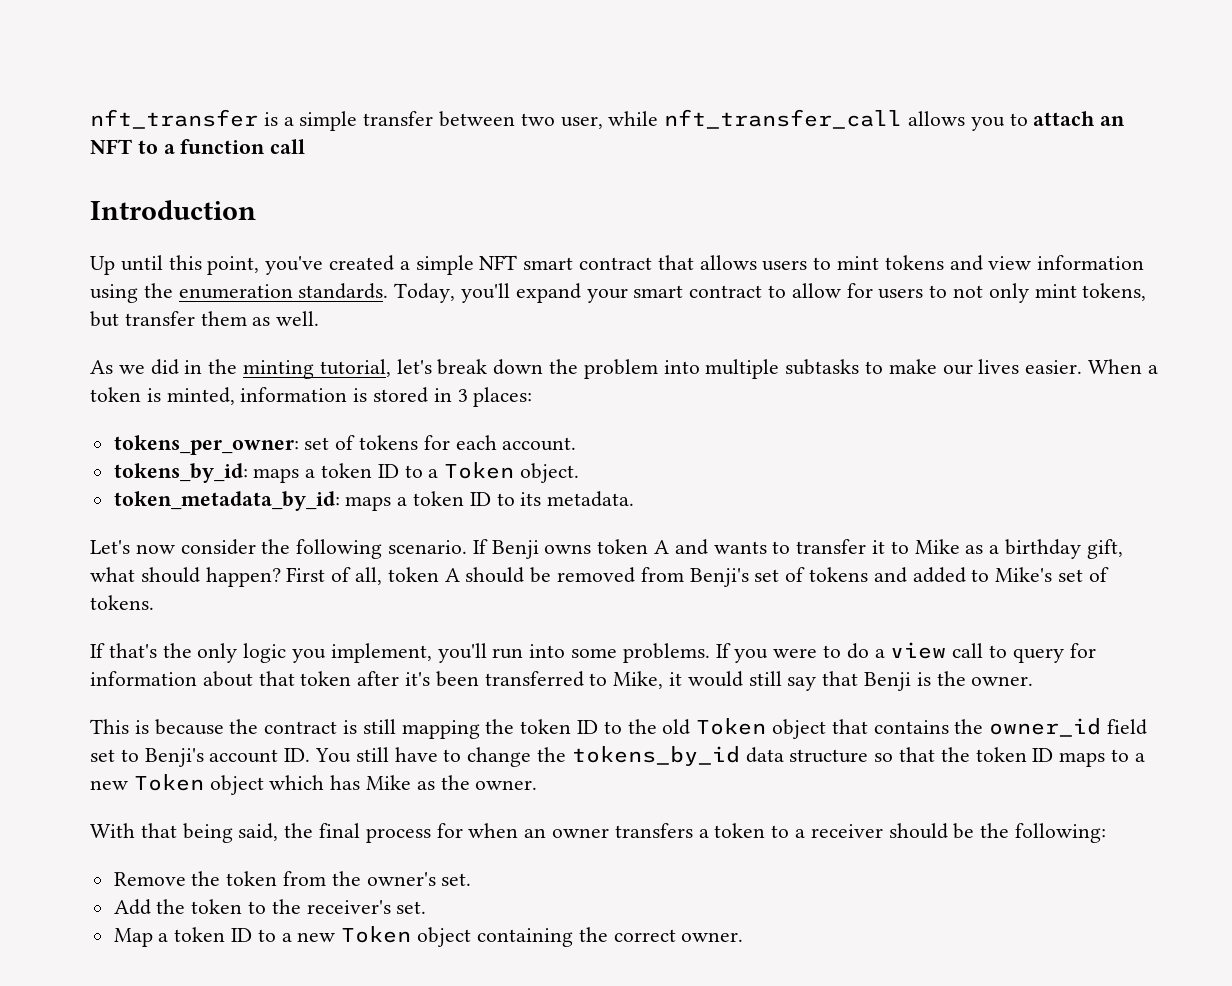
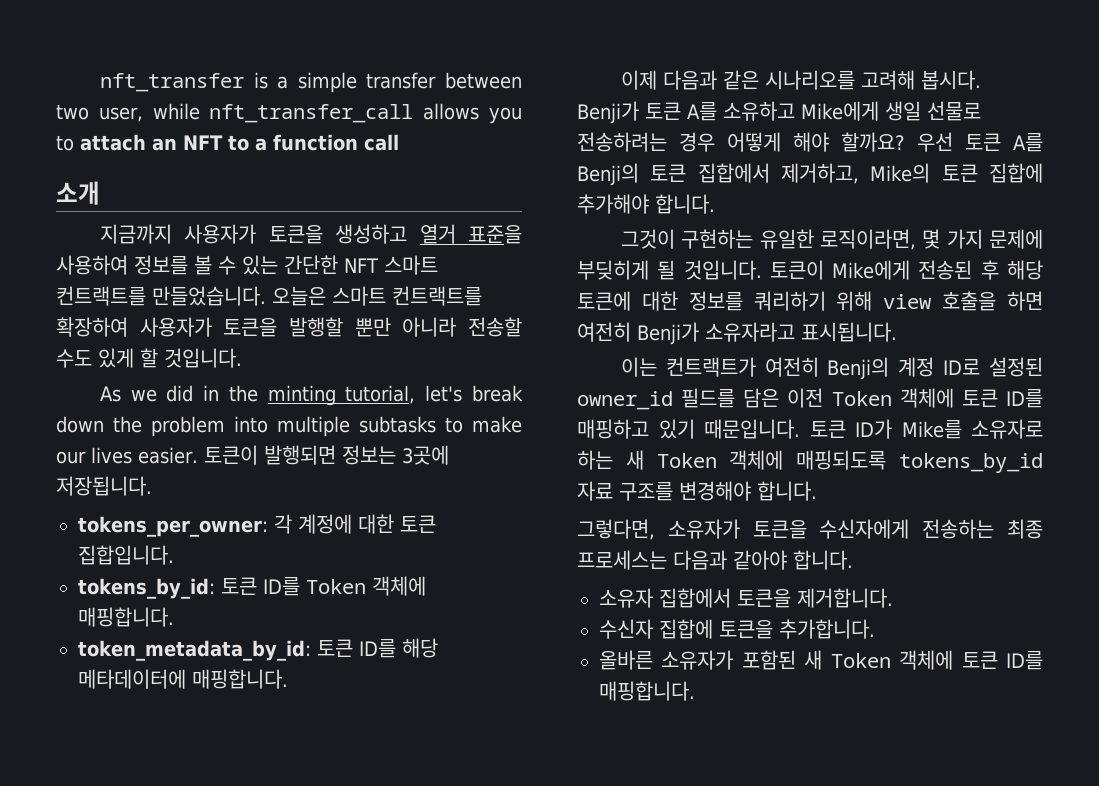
[90,200,256,220] [90,255,1145,275] [90,283,1147,303] [90,311,320,327] Introduction // Up until this point, you've created a simple NFT smart contract that allows users to mint tokens and view information using the enumeration standards. Today, you'll expand your smart contract to allow for users to not only mint tokens, but transfer them as well. -> [56,181,100,205] [99,224,522,244] [56,255,438,275] [56,286,482,306] [56,317,522,337] [56,348,242,368] 소개 // 지금까지 사용자가 토큰을 생성하고 열거 표준을 사용하여 정보를 볼 수 있는 간단한 NFT 스마트 컨트랙트를 만들었습니다. 오늘은 스마트 컨트랙트를 확장하여 사용자가 토큰을 발행할 뿐만 아니라 전송할 수도 있게 할 것입니다.
[1088,359,1158,374] [90,387,533,407] [113,435,577,455] [113,462,580,483] [113,491,635,511] [90,539,1123,559] [90,567,1109,587] [90,595,154,610] [90,642,1096,663] [90,671,1034,691] [90,718,1148,739] [90,746,1145,767] [90,774,538,795] [90,823,1107,843] [113,871,472,886] [113,899,427,915] [113,926,744,947] When a token is minted, information is stored in 3 places: // tokens_per_owner: set of tokens for each account. // tokens_by_id: maps a token ID to a Token object. // token_metadata_by_id: maps a token ID to its metadata. // Let's now consider the following scenario. If Benji owns token A and wants to transfer it to Mike as a birthday gift, what should happen? First of all, token A should be removed from Benji's set of tokens and added to Mike's set of tokens. // If that's the only logic you implement, you'll run into some problems. If you were to do a view call to query for information about that token after it's been transferred to Mike, it would still say that Benji is the owner. // This is because the contract is still mapping the token ID to the old Token object that contains the owner_id field set to Benji's account ID. You still have to change the tokens_by_id data structure so that the token ID maps to a new Token object which has Mike as the owner. // With that being said, the final process for when an owner transfers a token to a receiver should be the following: // Remove the token from the owner's set. // Add the token to the receiver's set. // Map a token ID to a new Token object containing the correct owner. -> [203,445,449,465] [56,476,152,496] [78,514,436,537] [78,545,174,565] [78,576,426,599] [78,607,174,627] [78,638,438,661] [78,669,288,689] [620,70,981,90] [577,101,981,124] [577,132,1043,152] [577,163,1043,186] [577,194,715,214] [620,229,1043,250] [577,260,1043,280] [577,291,1043,311] [577,322,897,345] [620,357,1043,380] [577,388,1043,410] [577,419,1043,439] [577,450,1043,473] [577,481,817,501] [577,519,1043,540] [577,550,853,570] [599,588,893,608] [599,619,875,639] [599,650,1043,670] [599,681,695,701] 토큰이 발행되면 정보는 3곳에 저장됩니다. // tokens_per_owner: 각 계정에 대한 토큰 집합입니다. // tokens_by_id: 토큰 ID를 Token 객체에 매핑합니다. // token_metadata_by_id: 토큰 ID를 해당 메타데이터에 매핑합니다. // 이제 다음과 같은 시나리오를 고려해 봅시다. Benji가 토큰 A를 소유하고 Mike에게 생일 선물로 전송하려는 경우 어떻게 해야 할까요? 우선 토큰 A를 Benji의 토큰 집합에서 제거하고, Mike의 토큰 집합에 추가해야 합니다. // 그것이 구현하는 유일한 로직이라면, 몇 가지 문제에 부딪히게 될 것입니다. 토큰이 Mike에게 전송된 후 해당 토큰에 대한 정보를 쿼리하기 위해 view 호출을 하면 여전히 Benji가 소유자라고 표시됩니다. // 이는 컨트랙트가 여전히 Benji의 계정 ID로 설정된 owner_id 필드를 담은 이전 Token 객체에 토큰 ID를 매핑하고 있기 때문입니다. 토큰 ID가 Mike를 소유자로 하는 새 Token 객체에 매핑되도록 tokens_by_id 자료 구조를 변경해야 합니다. // 그렇다면, 소유자가 토큰을 수신자에게 전송하는 최종 프로세스는 다음과 같아야 합니다. // 소유자 집합에서 토큰을 제거합니다. // 수신자 집합에 토큰을 추가합니다. // 올바른 소유자가 포함된 새 Token 객체에 토큰 ID를 매핑합니다.

